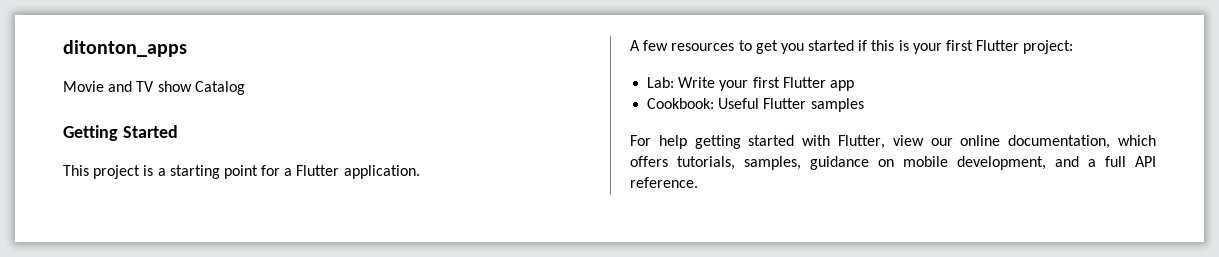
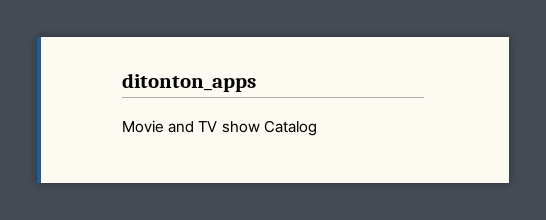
[63,125,178,141] [63,165,420,179] [630,40,1074,54] [647,77,854,91] [647,98,864,112] [630,135,1156,149] [630,156,1156,170] [630,177,698,188] // Getting Started // This project is a starting point for a Flutter application. // A few resources to get you started if this is your first Flutter project: // Lab: Write your first Flutter app // Cookbook: Useful Flutter samples // For help getting started with Flutter, view our online documentation, which offers tutorials, samples, guidance on mobile development, and a full API reference. -> (317, 128) none

